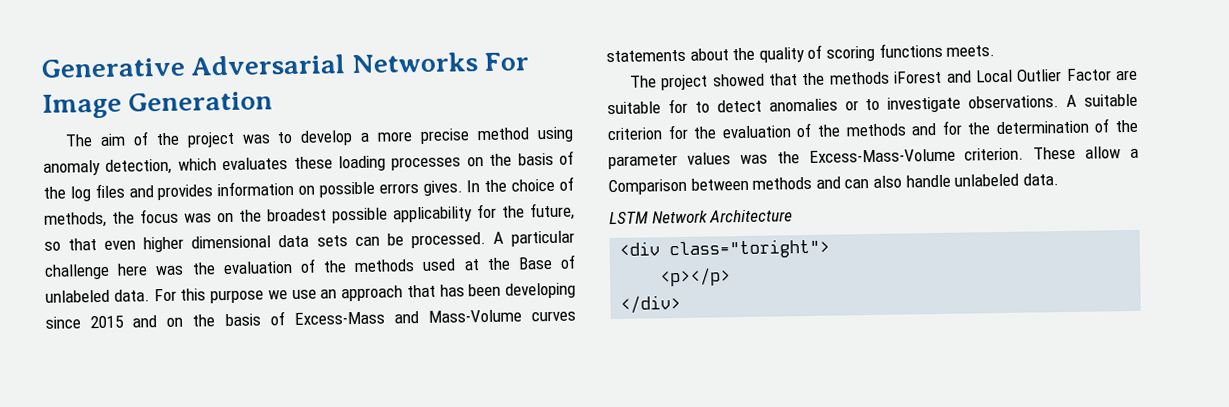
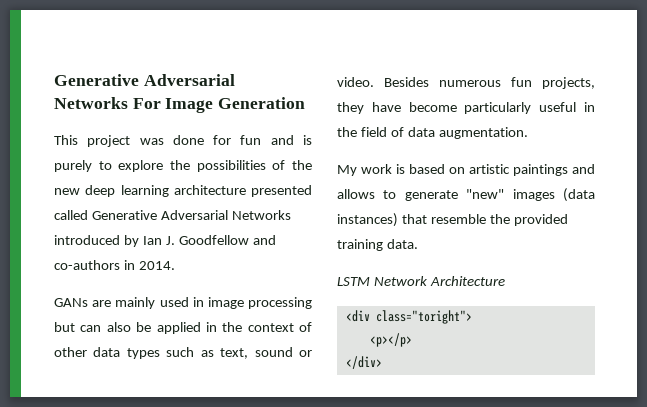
[64,126,574,148] [43,150,574,176] [43,176,575,202] [44,202,575,228] [44,230,575,253] [44,254,576,280] [45,282,576,304] [45,309,576,329] [606,42,996,63] [629,68,1138,91] [607,93,1138,115] [607,118,1138,141] [608,146,1139,170] [608,173,1020,196] The aim of the project was to develop a more precise method using anomaly detection, which evaluates these loading processes on the basis of the log files and provides information on possible errors gives. In the choice of methods, the focus was on the broadest possible applicability for the future, so that even higher dimensional data sets can be processed. A particular challenge here was the evaluation of the methods used at the Base of unlabeled data. For this purpose we use an approach that has been developing since 2015 and on the basis of Excess-Mass and Mass-Volume curves statements about the quality of scoring functions meets. // The project showed that the methods iForest and Local Outlier Factor are suitable for to detect anomalies or to investigate observations. A suitable criterion for the evaluation of the methods and for the determination of the parameter values was the Excess-Mass-Volume criterion. These allow a Comparison between methods and can also handle unlabeled -> [54,135,312,147] [54,160,312,172] [54,185,312,197] [54,210,291,220] [54,235,276,247] [54,260,175,270] [54,297,312,309] [54,322,312,334] [54,347,312,359] [337,77,595,89] [337,102,595,114] [337,127,528,139] [337,164,595,176] [337,188,595,202] [337,213,568,227] [337,239,383,251] This project was done for fun and is purely to explore the possibilities of the new deep learning architecture presented called Generative Adversarial Networks introduced by Ian J. Goodfellow and co-authors in 2014. // GANs are mainly used in image processing but can also be applied in the context of other data types such as text, sound or video. Besides numerous fun projects, they have become particularly useful in the field of data augmentation. // My work is based on artistic paintings and allows to generate "new" images (data instances) that resemble the provided training

